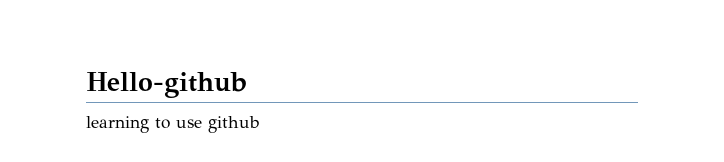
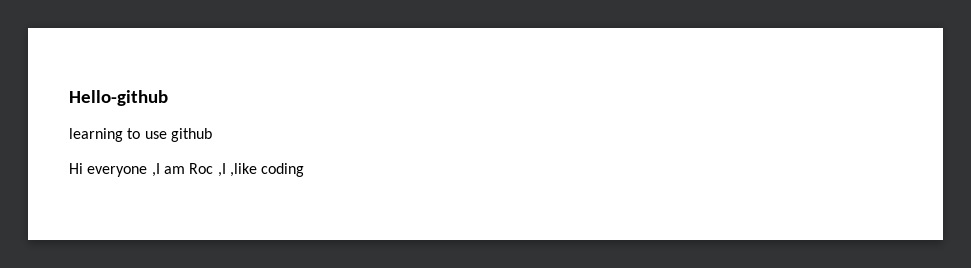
(260, 124) none -> [69,163,305,177] // Hi everyone ,I am Roc ,I ,like coding

